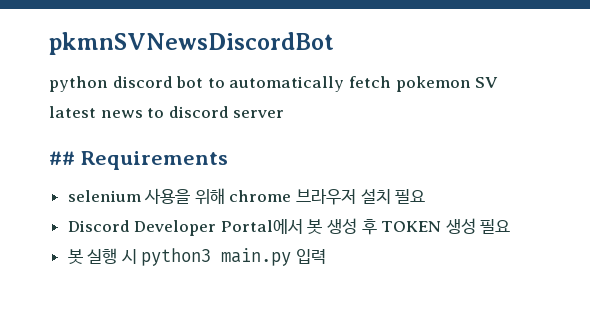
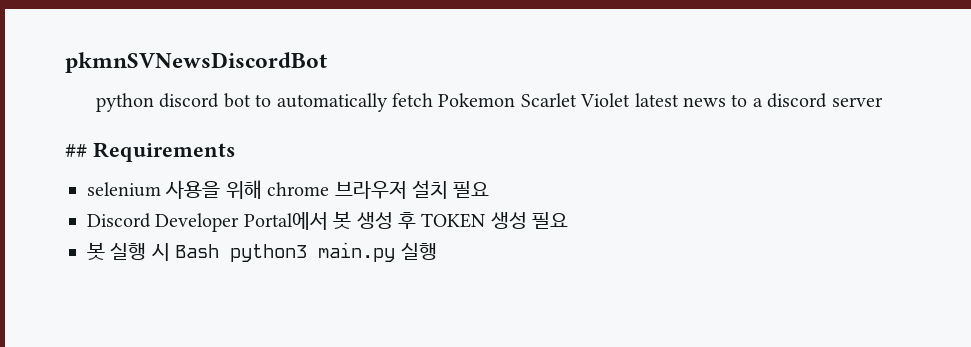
[395,76,499,92] pokemon SV -> [438,93,631,107] Pokemon Scarlet Violet
(165, 113) none -> [752,98,763,107] a
(137, 256) none -> [175,244,220,258] Bash
[296,249,327,264] 입력 -> [400,242,437,260] 실행

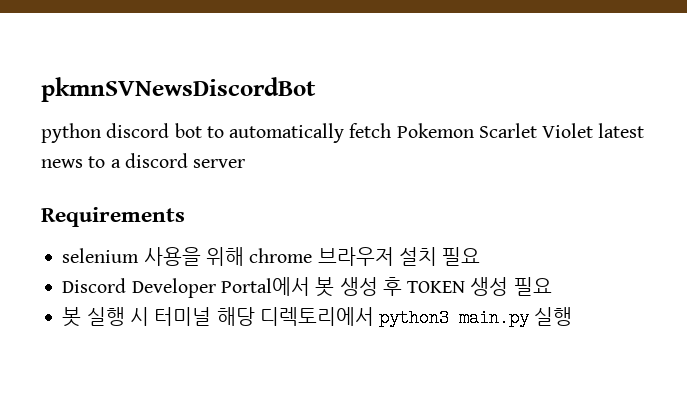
[65,144,87,157] ## -> (246, 163) none
[175,244,220,258] Bash -> [154,307,374,326] 터미널 해당 디렉토리에서

